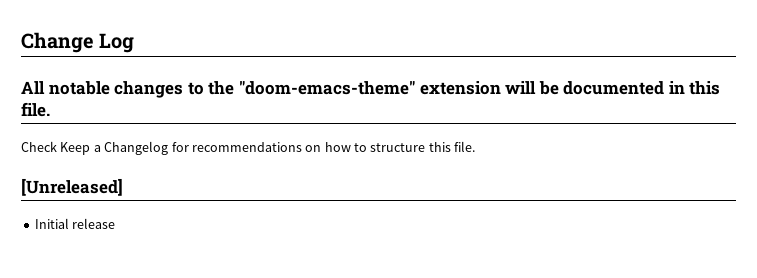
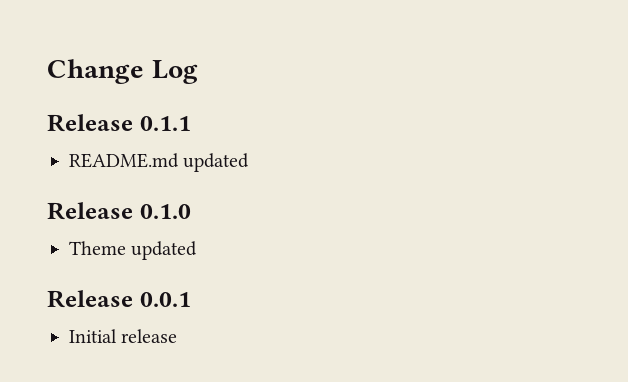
[21,81,721,98] [21,102,50,117] [21,141,476,155] [21,178,123,196] All notable changes to the "doom-emacs-theme" extension will be documented in this file. // Check Keep a Changelog for recommendations on how to structure this file. // [Unreleased] -> [47,114,191,132] [69,153,250,172] [47,202,191,220] [69,241,198,260] [47,290,191,308] Release 0.1.1 // README.md updated // Release 0.1.0 // Theme updated // Release 0.0.1

